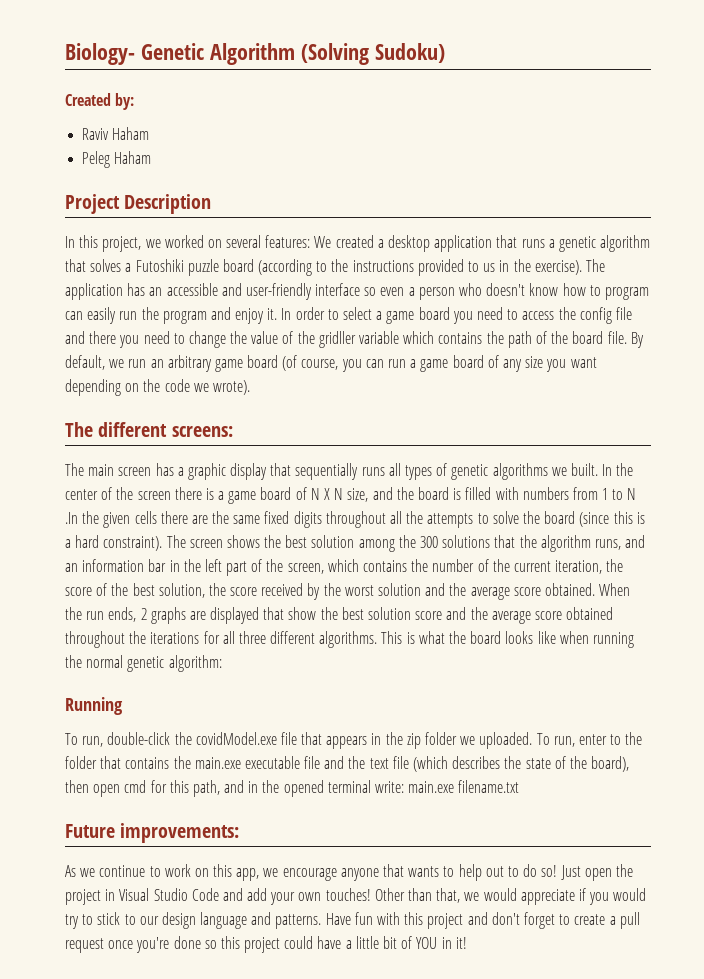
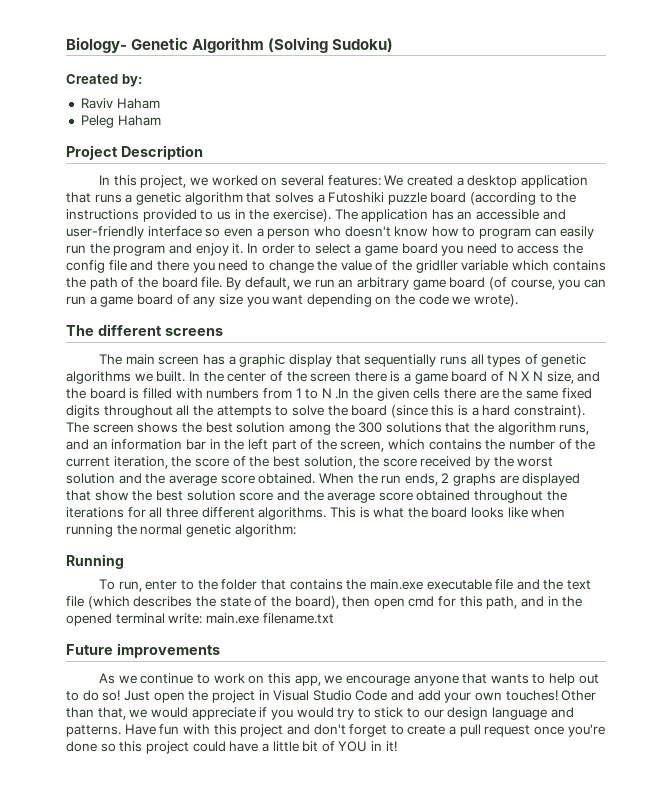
[171,426,233,437] screens: -> [164,328,223,336] screens
[107,732,575,749] double-click the covidModel.exe file that appears in the zip folder we uploaded. To run, -> (142, 586) none
[120,823,240,843] improvements: -> [116,643,220,658] improvements

